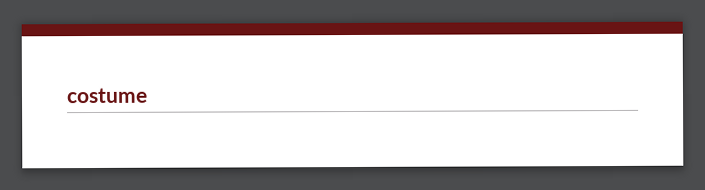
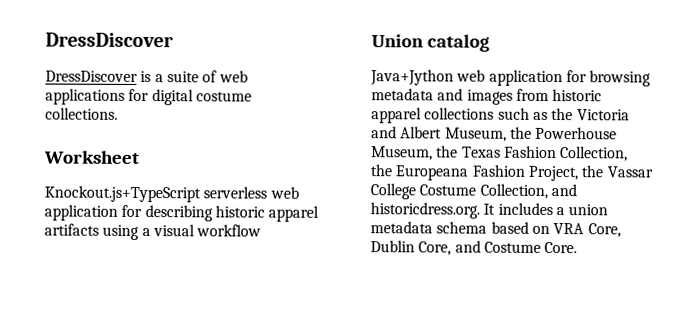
[66,87,148,104] costume -> [45,32,174,48] [45,70,248,83] [45,88,252,106] [45,107,118,120] [44,150,140,164] [44,185,299,203] [44,204,320,222] [44,223,262,240] [371,34,490,52] [370,69,652,87] [371,88,603,105] [371,107,630,124] [371,126,618,142] [371,145,629,162] [370,164,653,182] [370,183,577,200] [370,202,609,219] [370,221,621,238] [370,240,578,256] DressDiscover // DressDiscover is a suite of web applications for digital costume collections. // Worksheet // Knockout.js+TypeScript serverless web application for describing historic apparel artifacts using a visual workflow // Union catalog // Java+Jython web application for browsing metadata and images from historic apparel collections such as the Victoria and Albert Museum, the Powerhouse Museum, the Texas Fashion Collection, the Europeana Fashion Project, the Vassar College Costume Collection, and historicdress.org. It includes a union metadata schema based on VRA Core, Dublin Core, and Costume Core.

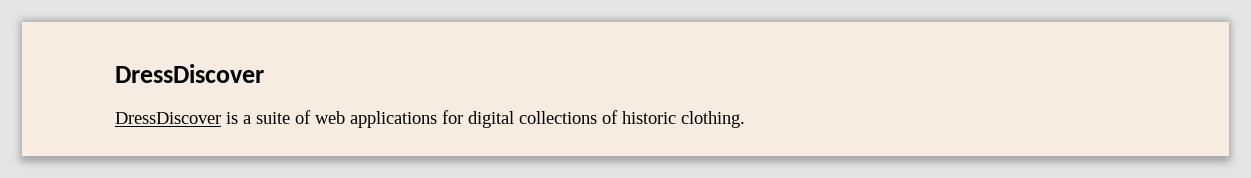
[195,91,252,102] [45,107,118,120] [44,150,140,164] [44,185,299,203] [44,204,320,222] [44,223,262,240] [371,34,490,52] [370,69,652,87] [371,88,603,105] [371,107,630,124] [371,126,618,142] [371,145,629,162] [370,164,653,182] [370,183,577,200] [370,202,609,219] [370,221,621,238] [370,240,578,256] costume collections. // Worksheet // Knockout.js+TypeScript serverless web application for describing historic apparel artifacts using a visual workflow // Union catalog // Java+Jython web application for browsing metadata and images from historic apparel collections such as the Victoria and Albert Museum, the Powerhouse Museum, the Texas Fashion Collection, the Europeana Fashion Project, the Vassar College Costume Collection, and historicdress.org. It includes a union metadata schema based on VRA Core, Dublin Core, and Costume Core. -> [519,110,745,128] collections of historic clothing.

